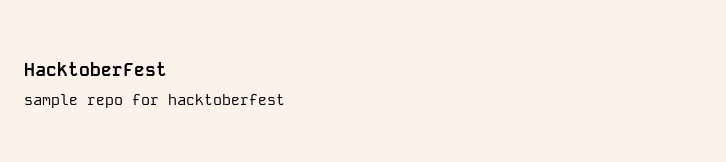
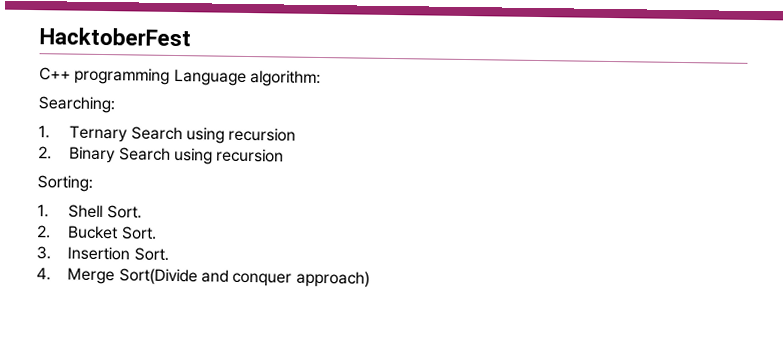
[24,94,285,108] sample repo for hacktoberfest -> [39,67,321,88] [38,96,115,114] [38,125,297,144] [38,146,285,165] [37,175,93,192] [37,204,142,219] [37,225,157,240] [36,246,169,261] [36,267,370,288] C++ programming Language algorithm: // Searching: // 1. Ternary Search using recursion // 2. Binary Search using recursion // Sorting: // 1. Shell Sort. // 2. Bucket Sort. // 3. Insertion Sort. // 4. Merge Sort(Divide and conquer approach)

